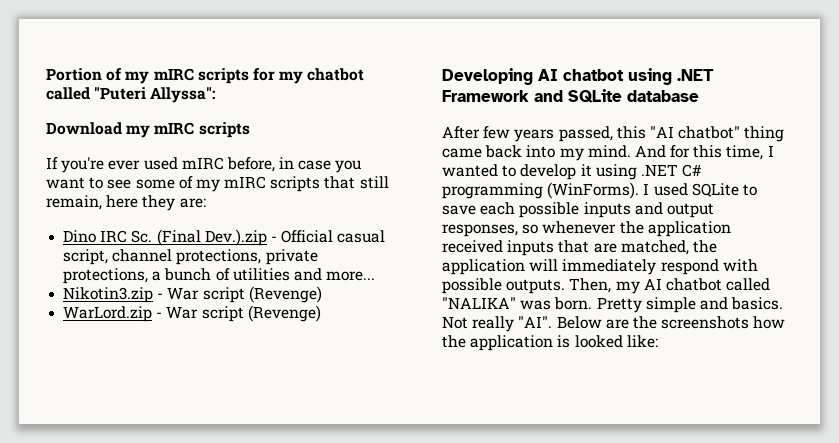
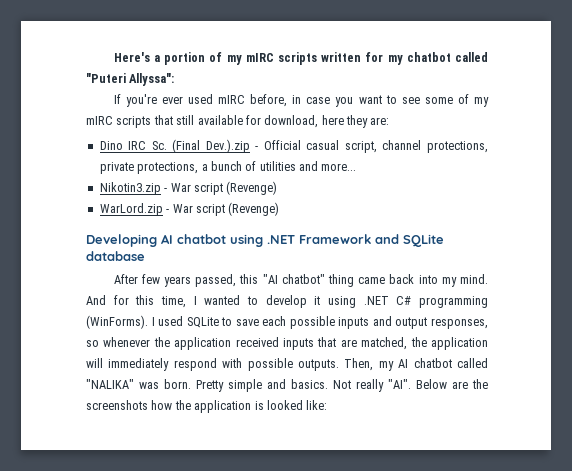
[46,68,249,84] Portion of my mIRC scripts -> [113,52,362,65] Here's a portion of my mIRC scripts written
[46,122,250,138] // Download my mIRC scripts -> (175, 79) none
[46,195,102,210] remain, -> [197,115,319,128] available for download,

